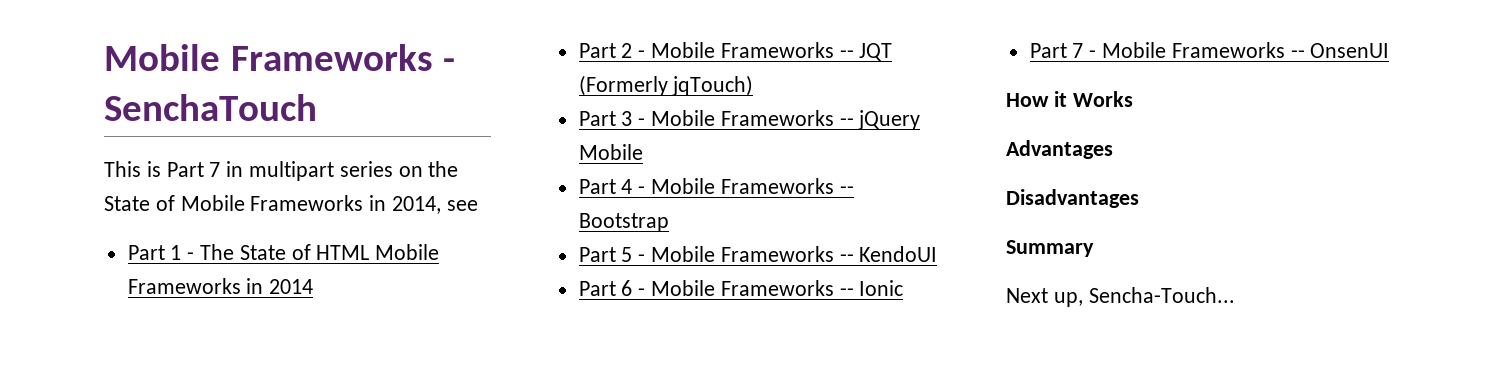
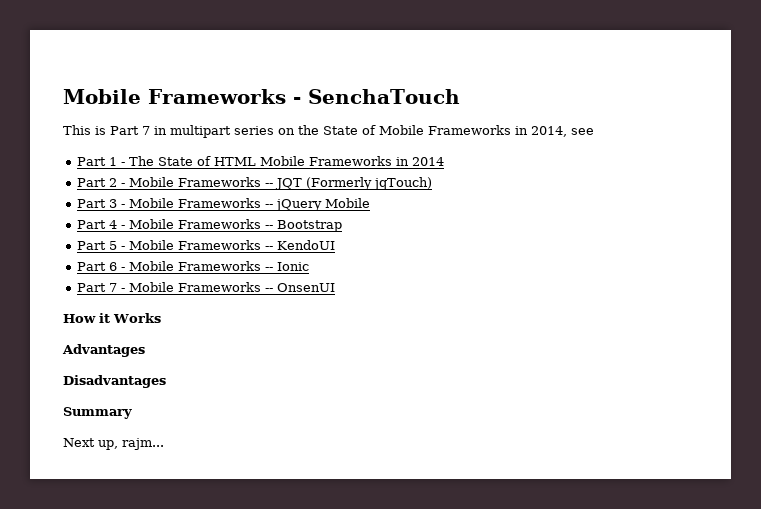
[1088,287,1235,303] Sencha-Touch... -> [122,438,164,450] rajm...

